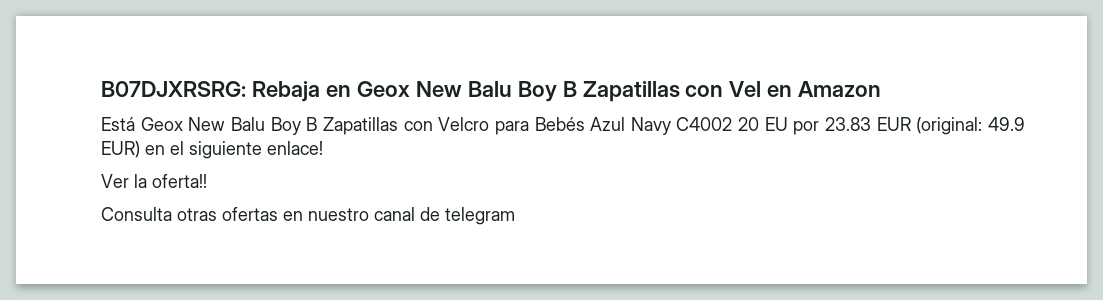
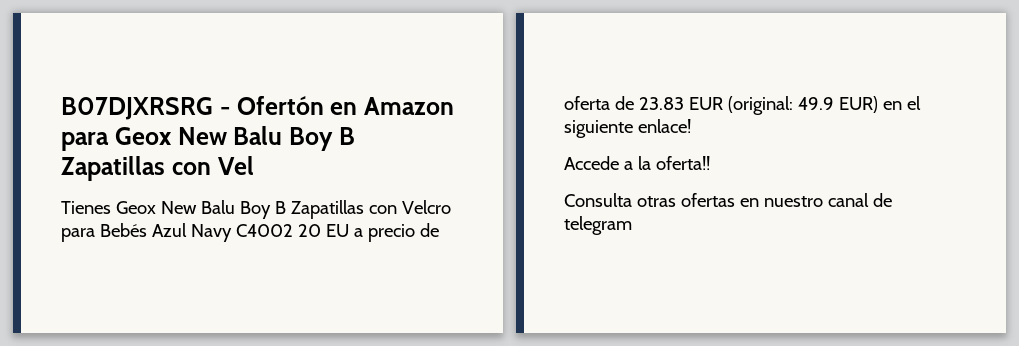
[101,81,351,102] B07DJXRSRG: Rebaja en -> [61,96,454,120] [61,132,109,151] B07DJXRSRG - Ofertón en Amazon para
[767,81,882,97] [101,117,135,131] en Amazon // Está -> [61,201,111,214] // Tienes
[793,121,820,135] por -> [353,223,439,242] [564,96,634,110] a precio de oferta de
[101,174,129,188] Ver -> [564,156,633,170] Accede a

